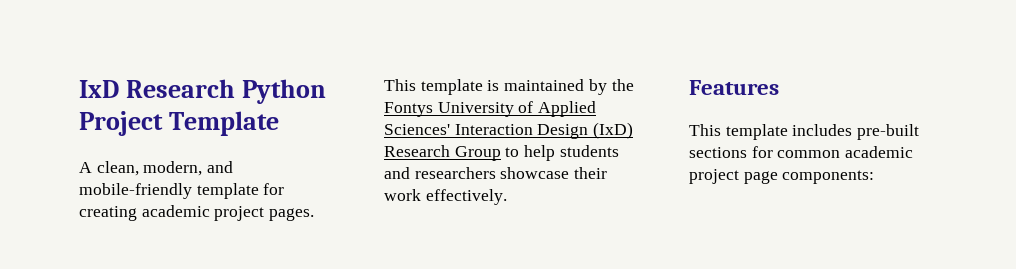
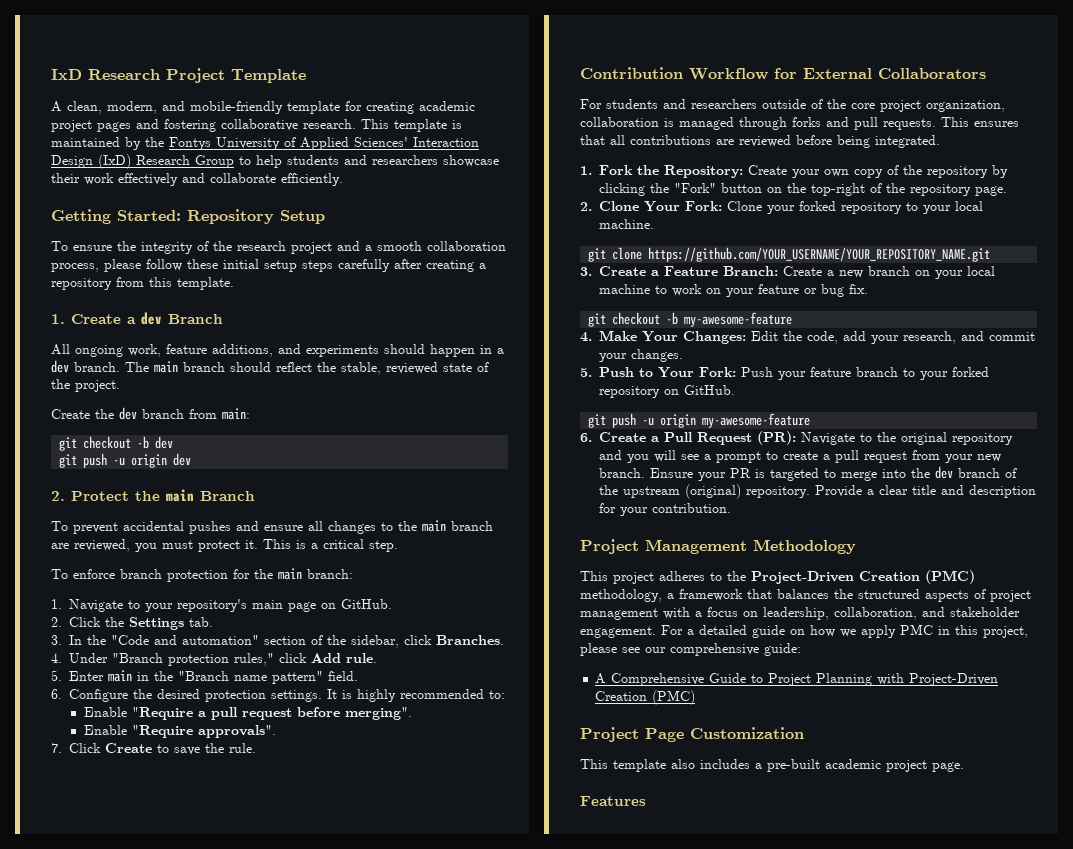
[242,79,327,104] Python -> (160, 74) none
[269,208,315,221] pages. -> [97,119,356,132] pages and fostering collaborative research.
[425,189,507,205] [689,80,779,95] [689,124,920,140] [689,146,914,158] [689,169,875,184] effectively. // Features // This template includes pre-built sections for common academic project page components: -> [118,173,343,186] [51,209,325,224] [51,241,506,254] [51,259,486,272] [51,277,234,290] [51,312,223,325] [51,344,504,357] [51,360,489,375] [51,379,120,392] [51,407,250,420] [59,436,174,451] [59,453,192,468] [51,489,255,502] [51,520,493,534] [51,539,398,552] [51,568,353,582] [51,599,392,612] [51,617,213,630] [51,635,504,648] [51,653,377,666] [51,670,358,684] [51,689,505,702] [83,707,412,720] [83,725,276,738] [51,743,256,755] [580,67,986,80] [580,99,1005,112] [580,117,1019,130] [580,135,940,148] [580,165,1008,178] [599,183,1007,196] [580,201,983,214] [599,219,654,229] [588,247,991,262] [580,266,995,279] [599,284,868,297] [588,312,793,327] [580,330,1035,344] [599,349,683,362] [580,367,989,380] [599,385,735,398] [588,413,811,428] [580,431,1013,445] [599,450,1001,463] [599,466,1017,481] [599,484,1036,499] [599,503,731,516] [580,539,856,554] [580,570,975,584] [580,589,1031,602] [580,607,1020,620] [580,624,1028,638] [580,643,801,656] [595,673,999,686] [595,690,696,705] [580,727,804,742] [580,759,964,772] [580,796,646,806] effectively and collaborate efficiently. // Getting Started: Repository Setup // To ensure the integrity of the research project and a smooth collaboration process, please follow these initial setup steps carefully after creating a repository from this template. // 1. Create a dev Branch // All ongoing work, feature additions, and experiments should happen in a dev branch. The main branch should reflect the stable, reviewed state of the project. // Create the dev branch from main: // git checkout -b dev // git push -u origin dev // 2. Protect the main Branch // To prevent accidental pushes and ensure all changes to the main branch are reviewed, you must protect it. This is a critical step. // To enforce branch protection for the main branch: // 1. Navigate to your repository's main page on GitHub. // 2. Click the Settings tab. // 3. In the "Code and automation" section of the sidebar, click Branches. // 4. Under "Branch protection rules," click Add rule. // 5. Enter main in the "Branch name pattern" field. // 6. Configure the desired protection settings. It is highly recommended to: // Enable "Require a pull request before merging". // Enable "Require approvals". // 7. Click Create to save the rule. // Contribution Workflow for External Collaborators // For students and researchers outside of the core project organization, collaboration is managed through forks and pull requests. This ensures that all contributions are reviewed before being integrated. // 1. Fork the Repository: Create your own copy of the repository by clicking the "Fork" button on the top-right of the repository page. // 2. Clone Your Fork: Clone your forked repository to your local machine. // git clone https://github.com/YOUR_USERNAME/YOUR_REPOSITORY_NAME.git // 3. Create a Feature Branch: Create a new branch on your local machine to work on your feature or bug fix. // git checkout -b my-awesome-feature // 4. Make Your Changes: Edit the code, add your research, and commit your changes. // 5. Push to Your Fork: Push your feature branch to your forked repository on GitHub. // git push -u origin my-awesome-feature // 6. Create a Pull Request (PR): Navigate to the original repository and you will see a prompt to create a pull request from your new branch. Ensure your PR is targeted to merge into the dev branch of the upstream (original) repository. Provide a clear title and description for your contribution. // Project Management Methodology // This project adheres to the Project-Driven Creation (PMC) methodology, a framework that balances the structured aspects of project management with a focus on leadership, collaboration, and stakeholder engagement. For a detailed guide on how we apply PMC in this project, please see our comprehensive guide: // A Comprehensive Guide to Project Planning with Project-Driven Creation (PMC) // Project Page Customization // This template also includes a pre-built academic project page. // Features

